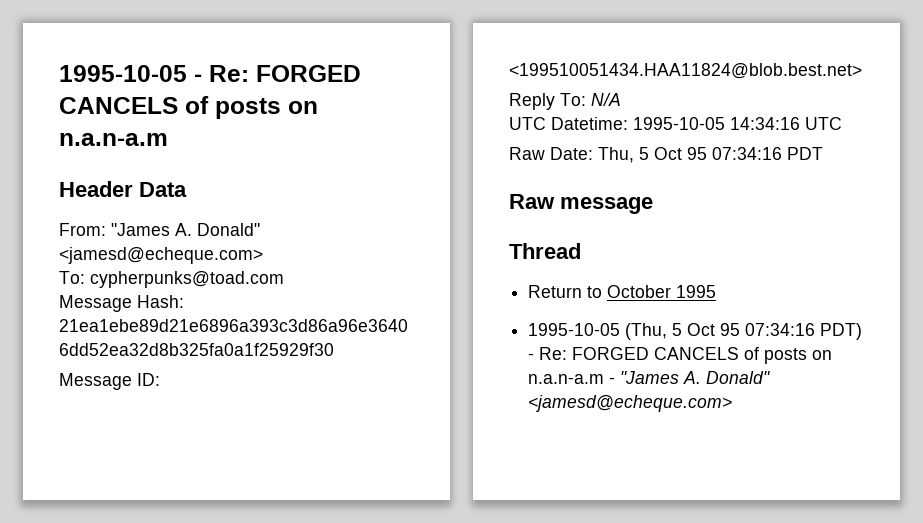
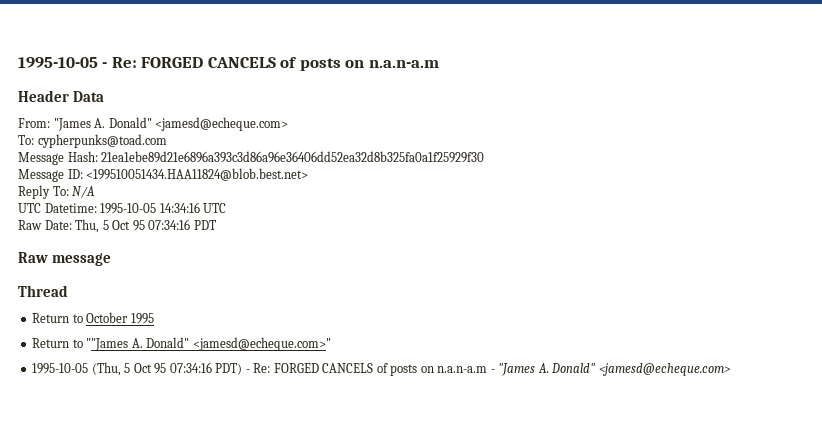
(717, 291) none -> [32,337,331,351] // Return to ""James A. Donald" <jamesd@echeque.com>"

